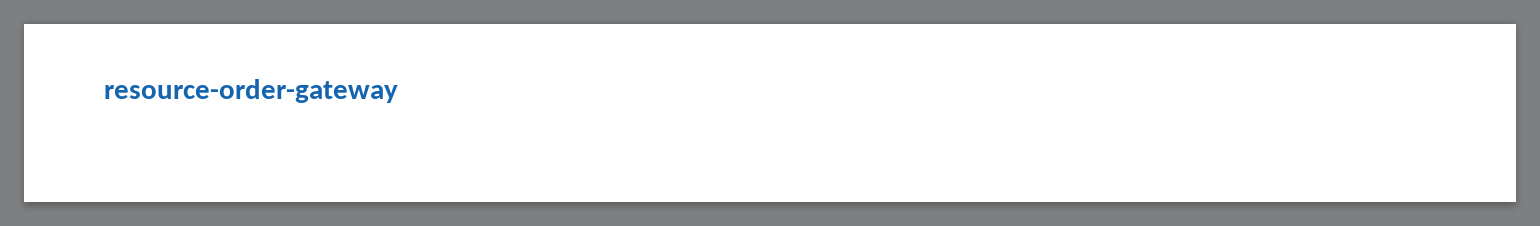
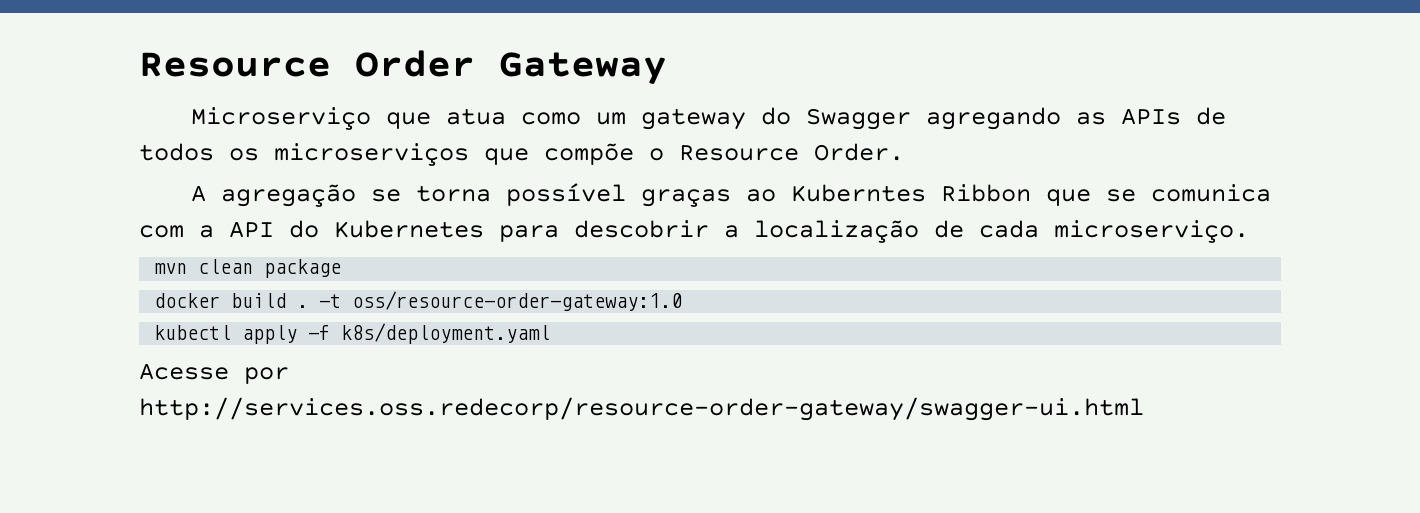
[104,79,398,103] resource-order-gateway -> [139,50,667,85] [191,107,1227,130] [139,143,904,166] [191,183,1272,207] [139,220,1249,243] [154,259,342,278] [154,291,683,311] [154,323,551,344] [139,363,289,384] [139,397,1144,421] Resource Order Gateway // Microserviço que atua como um gateway do Swagger agregando as APIs de todos os microserviços que compõe o Resource Order. // A agregação se torna possível graças ao Kuberntes Ribbon que se comunica com a API do Kubernetes para descobrir a localização de cada microserviço. // mvn clean package // docker build . -t oss/resource-order-gateway:1.0 // kubectl apply -f k8s/deployment.yaml // Acesse por http://services.oss.redecorp/resource-order-gateway/swagger-ui.html

